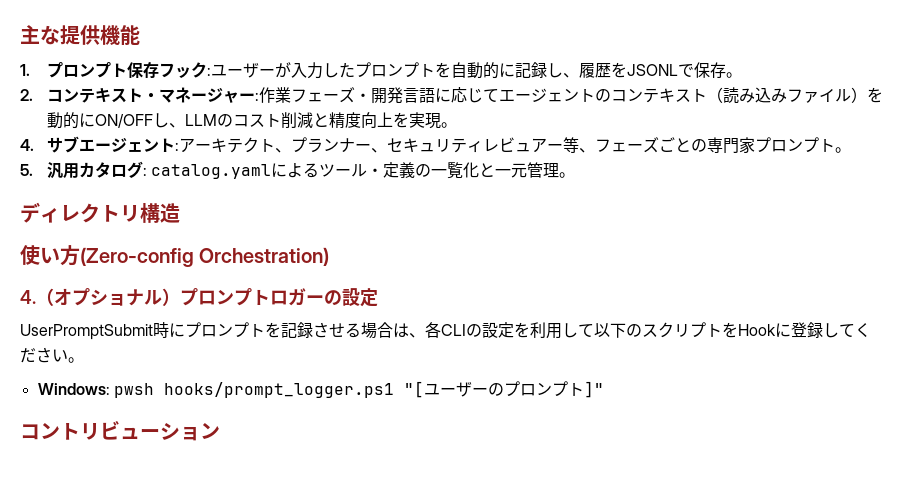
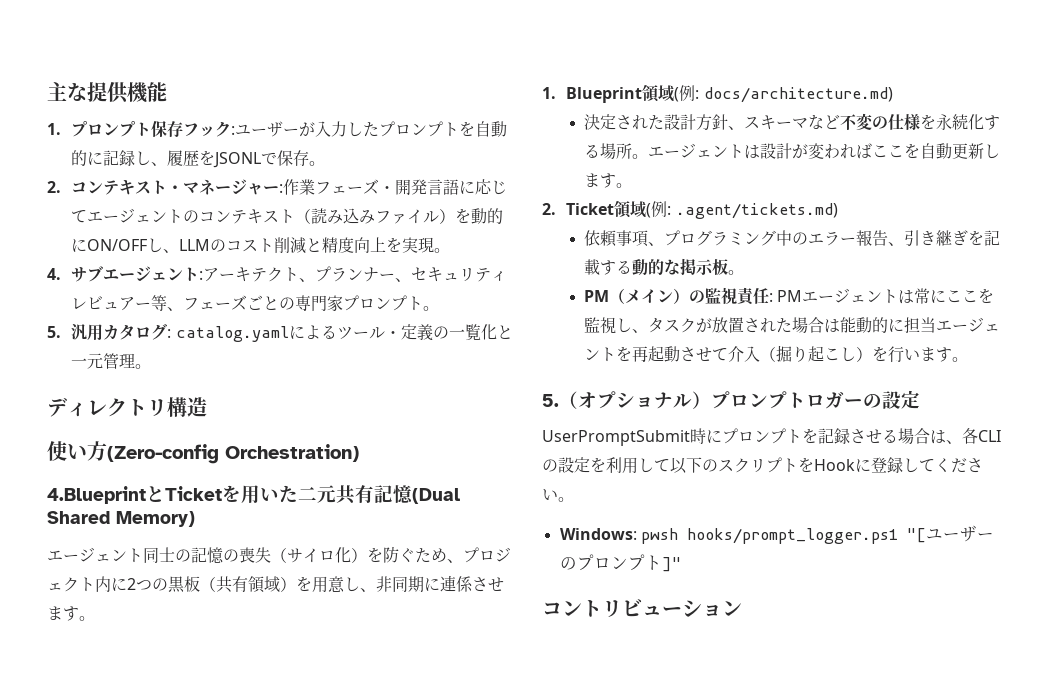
[20,290,36,304] 4. -> [47,485,460,504] [47,511,195,527] [47,546,511,563] [47,575,504,593] [47,606,95,621] [542,84,893,103] [583,113,1000,131] [583,143,1000,159] [583,173,632,188] [542,200,838,219] [583,230,1000,247] [583,258,744,276] [583,287,995,306] [583,317,1000,334] [583,345,968,363] [542,394,559,407] 4.BlueprintとTicketを用いた二元共有記憶(Dual Shared Memory) // エージェント同士の記憶の喪失（サイロ化）を防ぐため、プロジェクト内に2つの黒板（共有領域）を用意し、非同期に連係させます。 // 1. Blueprint領域(例: docs/architecture.md) // 決定された設計方針、スキーマなど不変の仕様を永続化する場所。エージェントは設計が変わればここを自動更新します。 // 2. Ticket領域(例: .agent/tickets.md) // 依頼事項、プログラミング中のエラー報告、引き継ぎを記載する動的な掲示板。 // PM（メイン）の監視責任: PMエージェントは常にここを監視し、タスクが放置された場合は能動的に担当エージェントを再起動させて介入（掘り起こし）を行います。 // 5.

